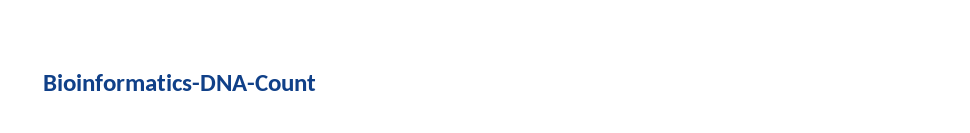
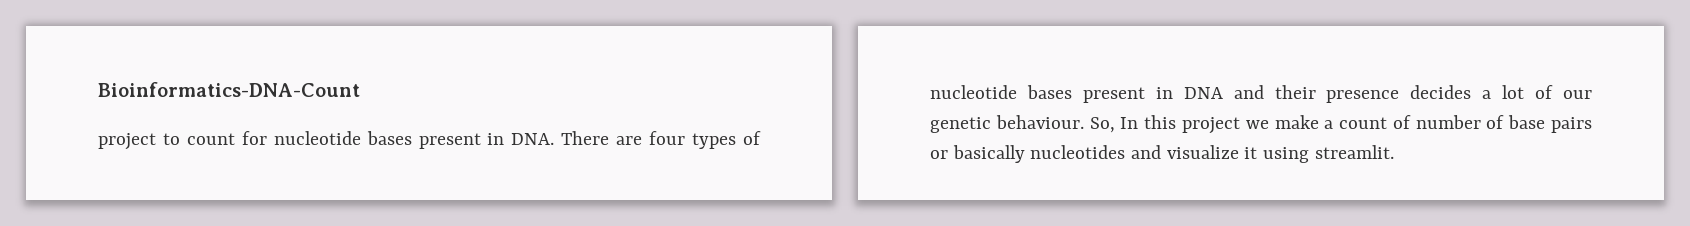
(316, 82) none -> [98,131,761,150] [930,85,1592,103] [930,115,1592,134] [930,145,1394,163] // project to count for nucleotide bases present in DNA. There are four types of nucleotide bases present in DNA and their presence decides a lot of our genetic behaviour. So, In this project we make a count of number of base pairs or basically nucleotides and visualize it using streamlit.

